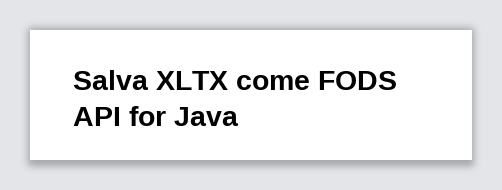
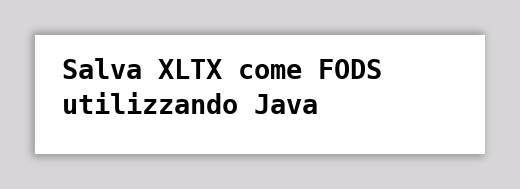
[73,106,166,126] API for -> [62,92,238,114] utilizzando

